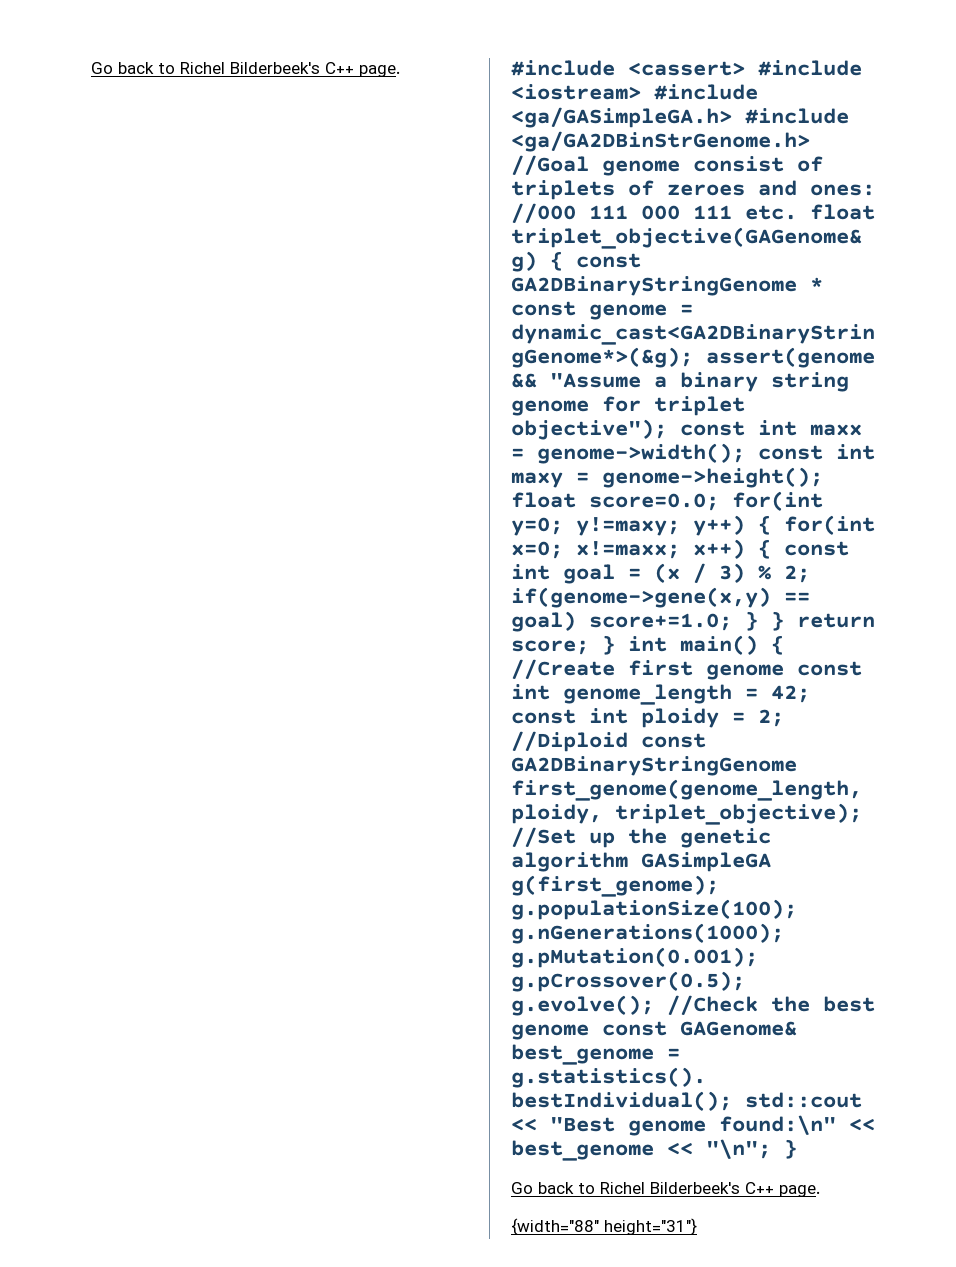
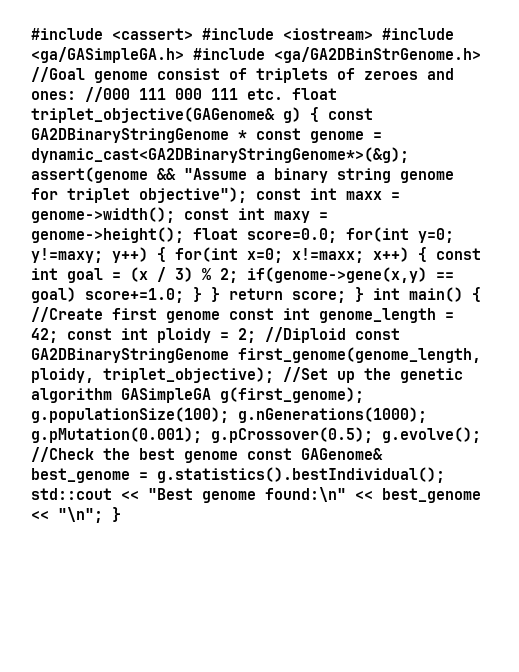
[91,62,400,77] Go back to Richel Bilderbeek's C++ page. // -> (31, 34) none
[511,1182,820,1197] [511,1218,697,1235] // Go back to Richel Bilderbeek's C++ page. // {width="88" height="31"} -> (121, 514) none

